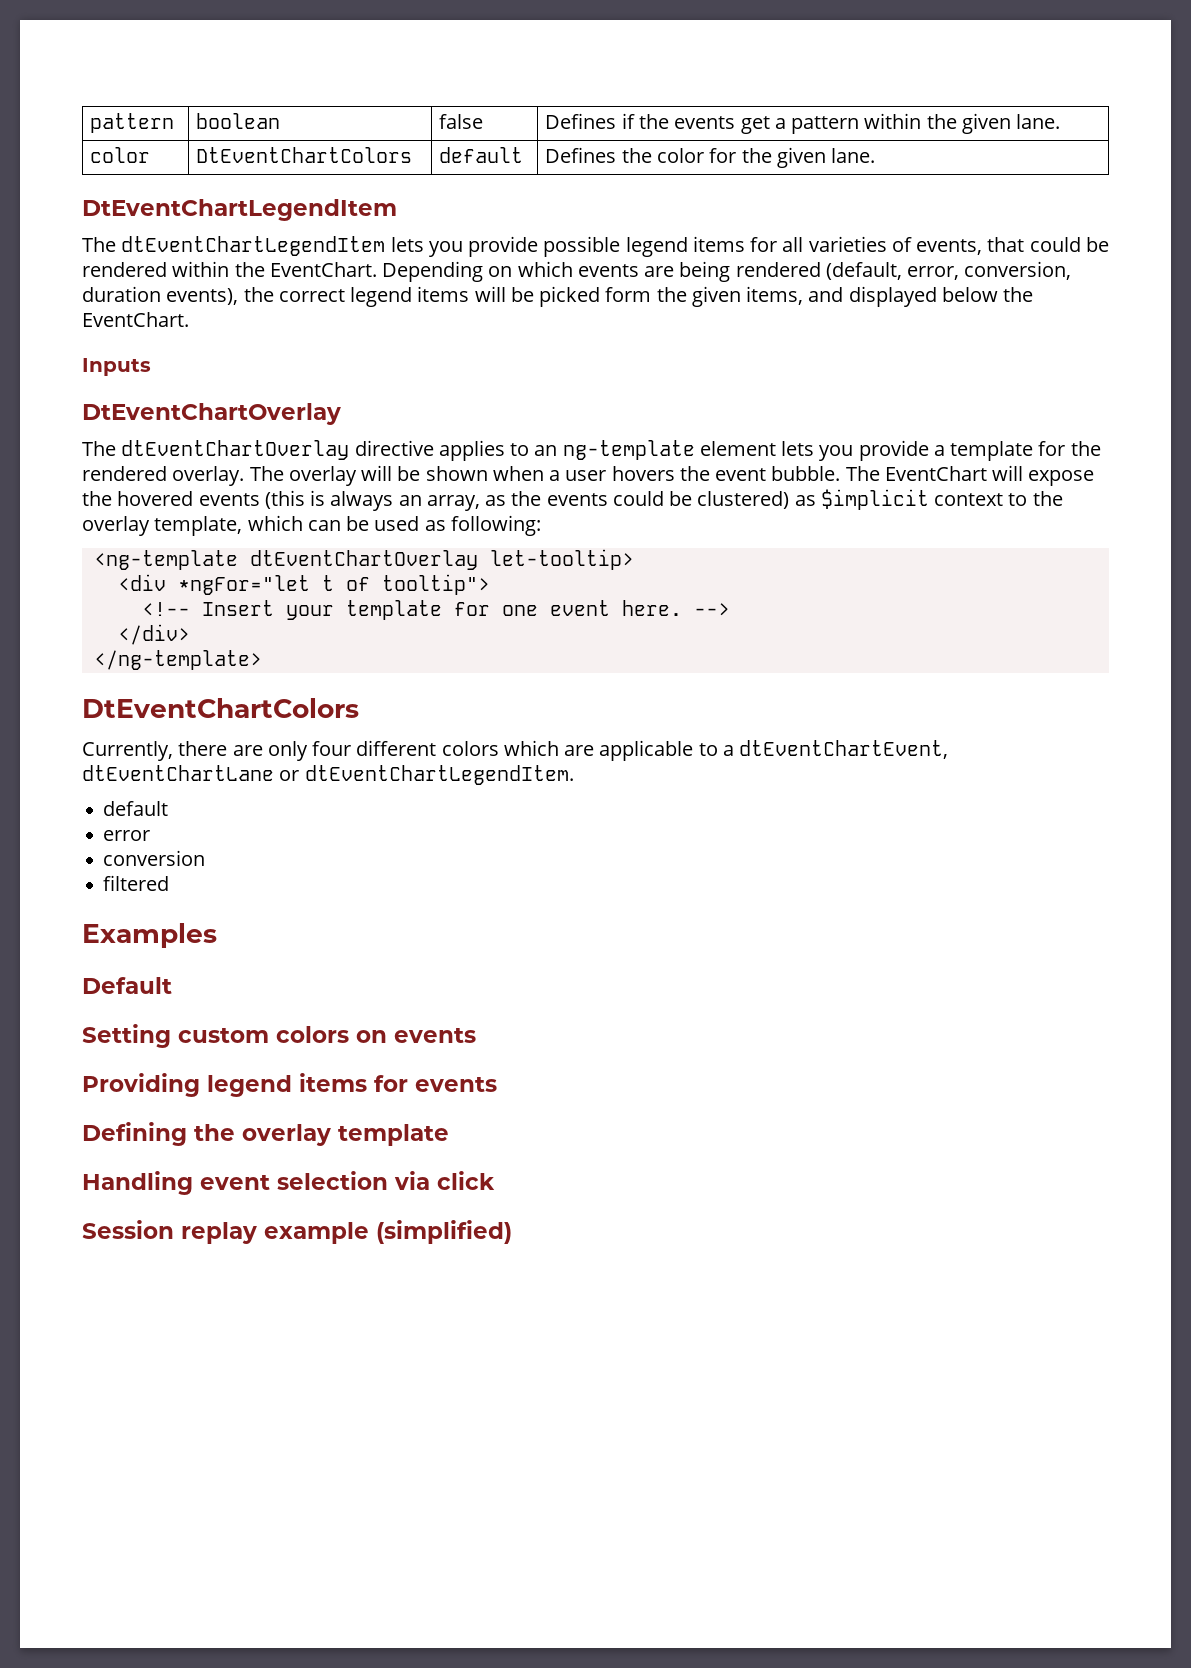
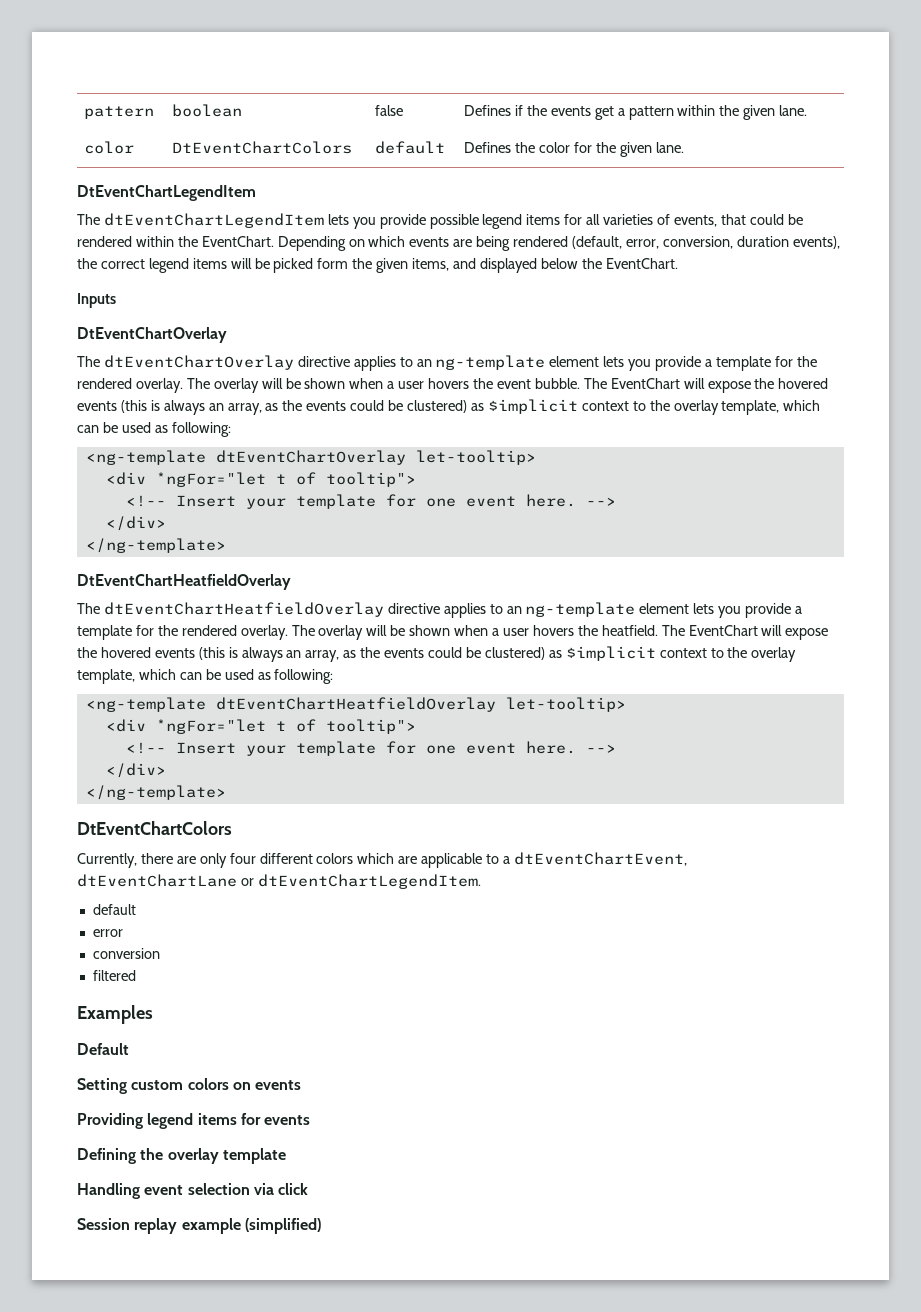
(262, 660) none -> [77,574,291,590] [77,602,803,618] [77,625,829,640] [77,646,797,662] [77,669,334,684] [85,697,626,712] [105,719,416,734] [125,741,616,756] [105,763,166,778] [85,785,226,800] // DtEventChartHeatfieldOverlay // The dtEventChartHeatfieldOverlay directive applies to an ng-template element lets you provide a template for the rendered overlay. The overlay will be shown when a user hovers the heatfield. The EventChart will expose the hovered events (this is always an array, as the events could be clustered) as $implicit context to the overlay template, which can be used as following: // <ng-template dtEventChartHeatfieldOverlay let-tooltip> // <div *ngFor="let t of tooltip"> // <!-- Insert your template for one event here. --> // </div> // </ng-template>

